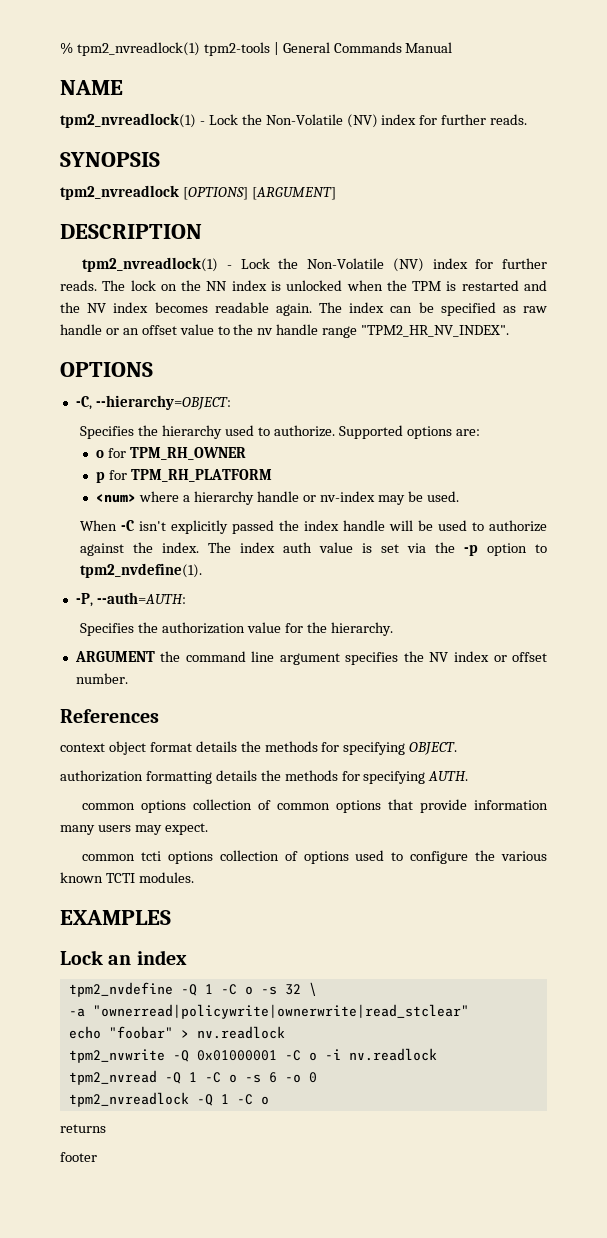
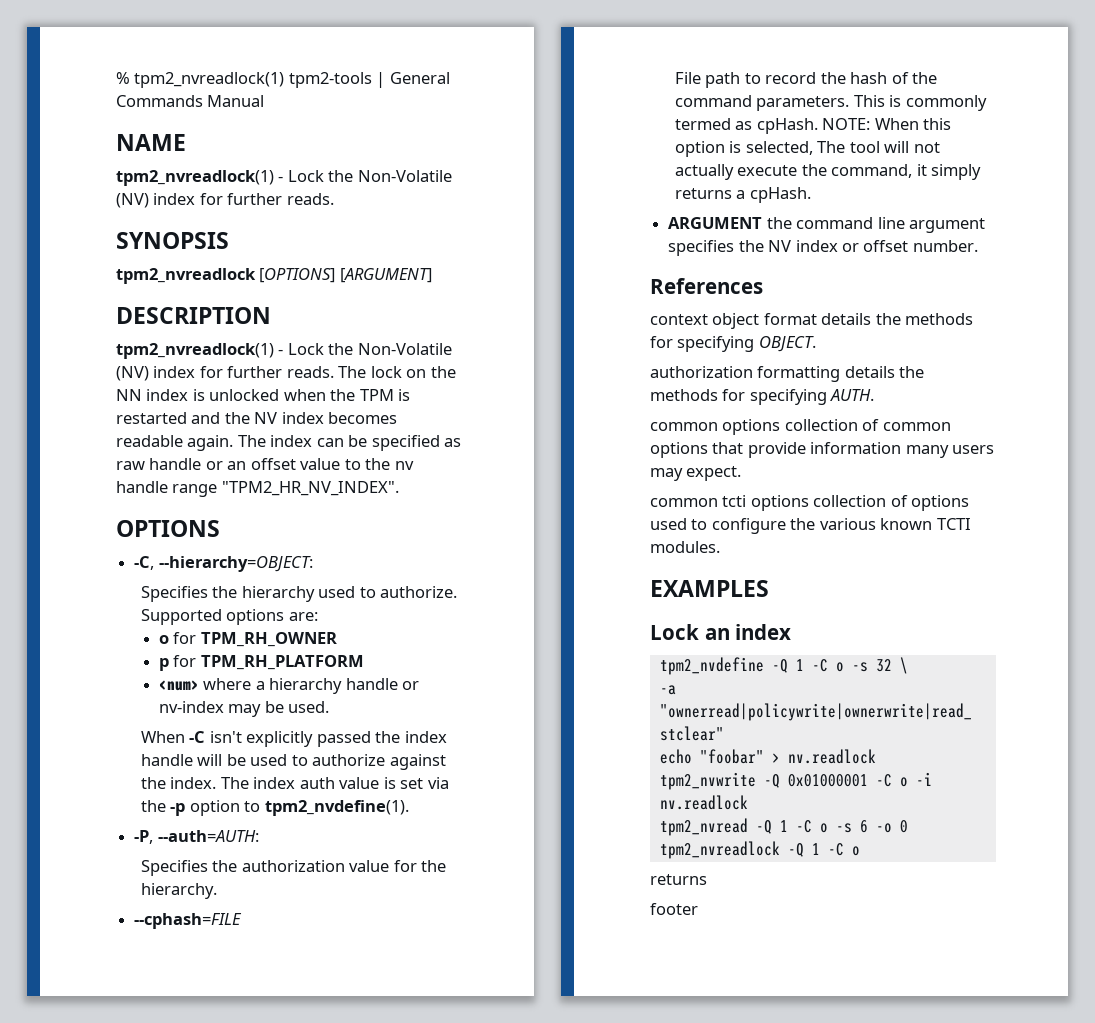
(393, 629) none -> [134,913,243,929] [674,72,938,88] [674,95,987,111] [674,118,952,134] [674,141,940,157] [674,164,982,180] [674,187,811,203] // --cphash=FILE // File path to record the hash of the command parameters. This is commonly termed as cpHash. NOTE: When this option is selected, The tool will not actually execute the command, it simply returns a cpHash.

